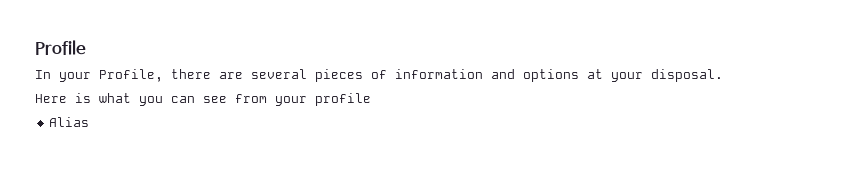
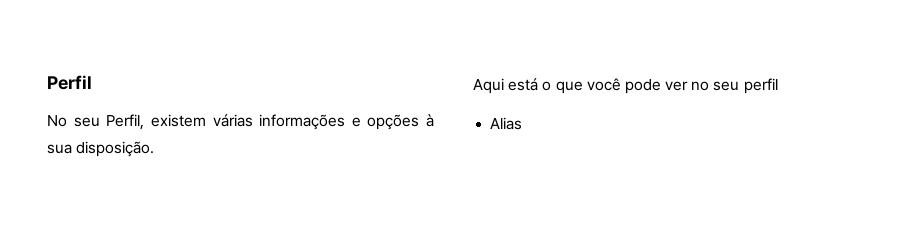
[35,40,86,55] [35,69,723,82] [35,93,371,106] Profile // In your Profile, there are several pieces of information and options at your disposal. // Here is what you can see from your profile -> [47,75,92,90] [47,114,434,130] [47,141,155,157] [473,78,778,94] Perfil // No seu Perfil, existem várias informações e opções à sua disposição. // Aqui está o que você pode ver no seu perfil

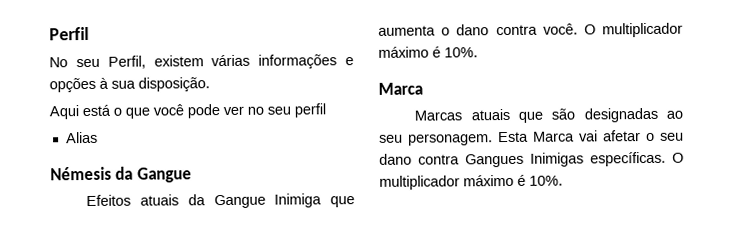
(523, 123) none -> [50,166,192,183] [86,193,356,209] [378,22,683,38] [378,46,478,58] [378,82,423,95] [414,107,683,123] [379,130,684,146] [379,151,684,168] [379,174,563,190] // Némesis da Gangue // Efeitos atuais da Gangue Inimiga que aumenta o dano contra você. O multiplicador máximo é 10%. // Marca // Marcas atuais que são designadas ao seu personagem. Esta Marca vai afetar o seu dano contra Gangues Inimigas específicas. O multiplicador máximo é 10%.

